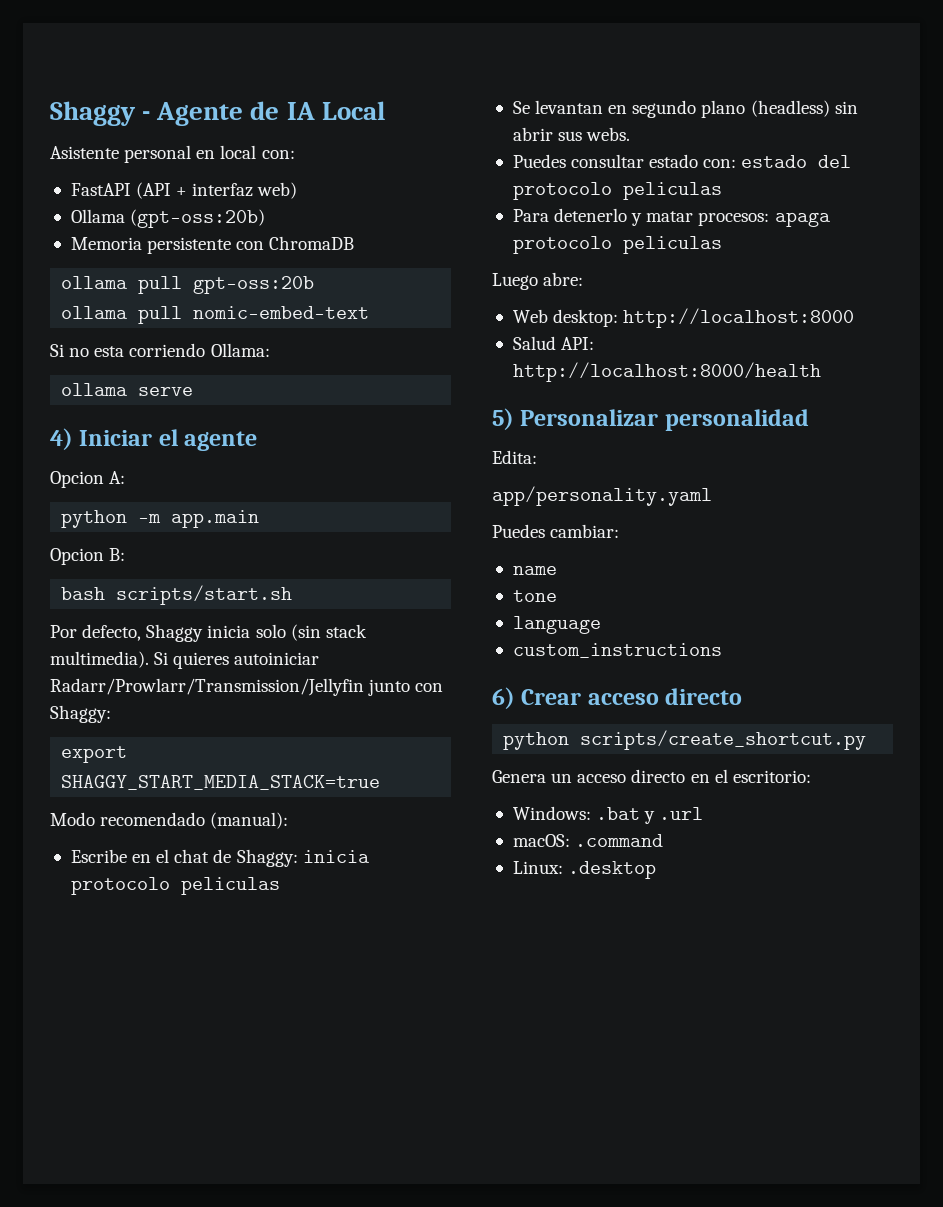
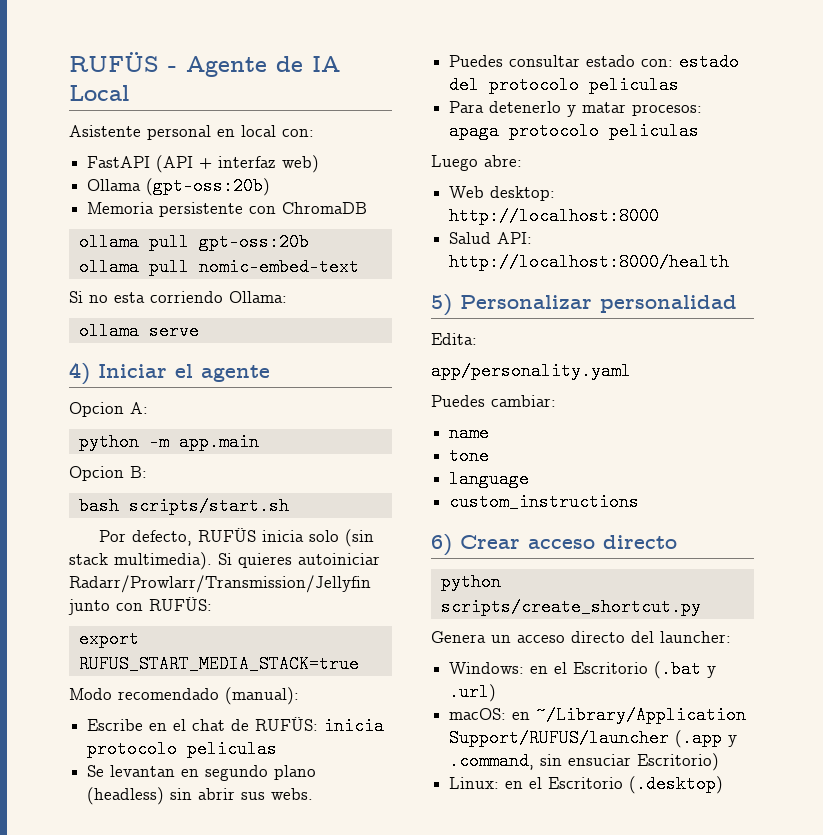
[50,101,136,126] Shaggy -> [69,52,159,72] RUFÜS
[146,624,204,642] Shaggy -> [197,528,256,542] RUFÜS
[50,705,111,723] Shaggy: -> [149,597,212,611] RUFÜS:
[61,775,381,790] SHAGGY_START_MEDIA_STACK=true -> [78,655,359,673] RUFUS_START_MEDIA_STACK=true
[236,849,298,867] Shaggy: -> [255,717,319,731] RUFÜS:
[690,769,811,783] [512,806,704,824] [512,834,664,847] [512,861,657,879] en el escritorio: // Windows: .bat y .url // macOS: .command // Linux: .desktop -> [631,631,731,643] [449,660,717,679] [449,683,497,702] [449,706,747,724] [449,729,738,748] [449,752,720,771] [449,775,724,794] del launcher: // Windows: en el Escritorio (.bat y .url) // macOS: en ~/Library/Application Support/RUFUS/launcher (.app y .command, sin ensuciar Escritorio) // Linux: en el Escritorio (.desktop)

